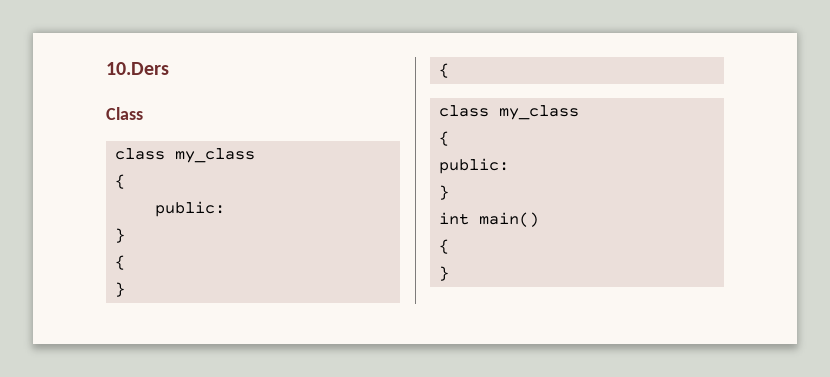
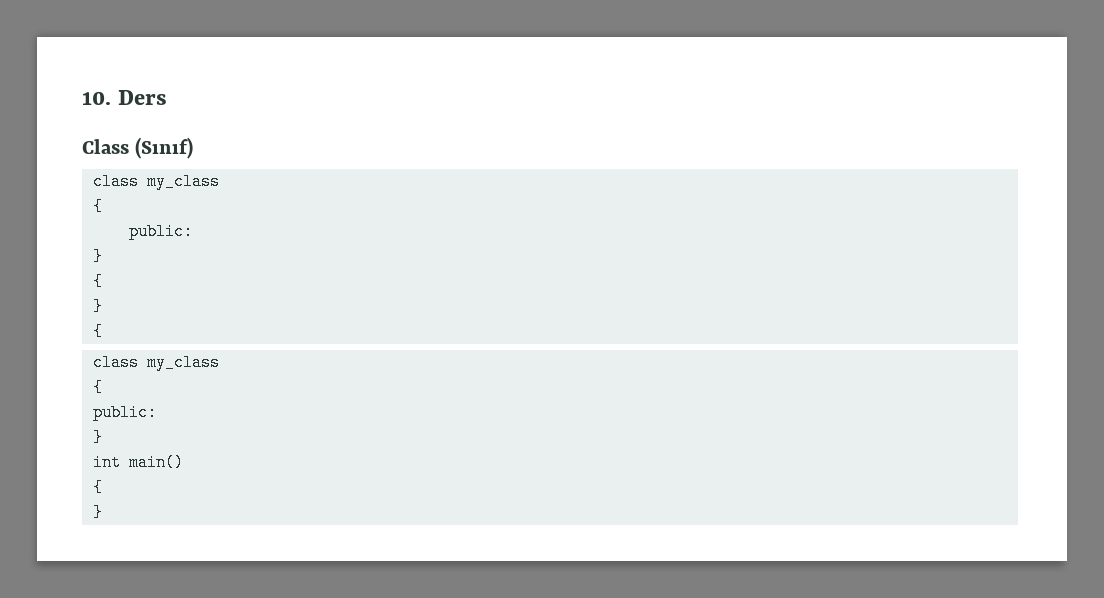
[106,62,169,75] 10.Ders -> [82,90,168,105] 10. Ders
(143, 113) none -> [135,137,194,159] (Sınıf)

